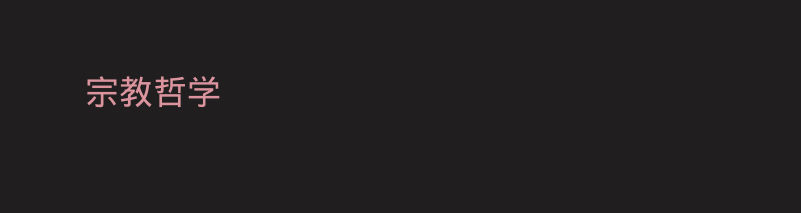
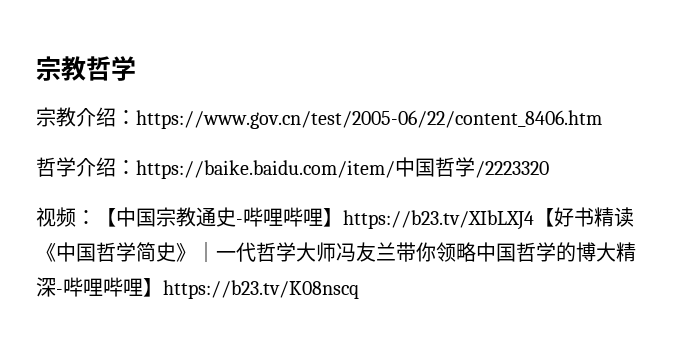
(221, 92) none -> [36,107,602,129] [36,157,549,179] [36,207,634,230] [36,242,636,263] [36,277,359,299] // 宗教介绍：https://www.gov.cn/test/2005-06/22/content_8406.htm // 哲学介绍：https://baike.baidu.com/item/中国哲学/2223320 // 视频：【中国宗教通史-哔哩哔哩】https://b23.tv/XIbLXJ4【好书精读《中国哲学简史》｜一代哲学大师冯友兰带你领略中国哲学的博大精深-哔哩哔哩】https://b23.tv/K08nscq

